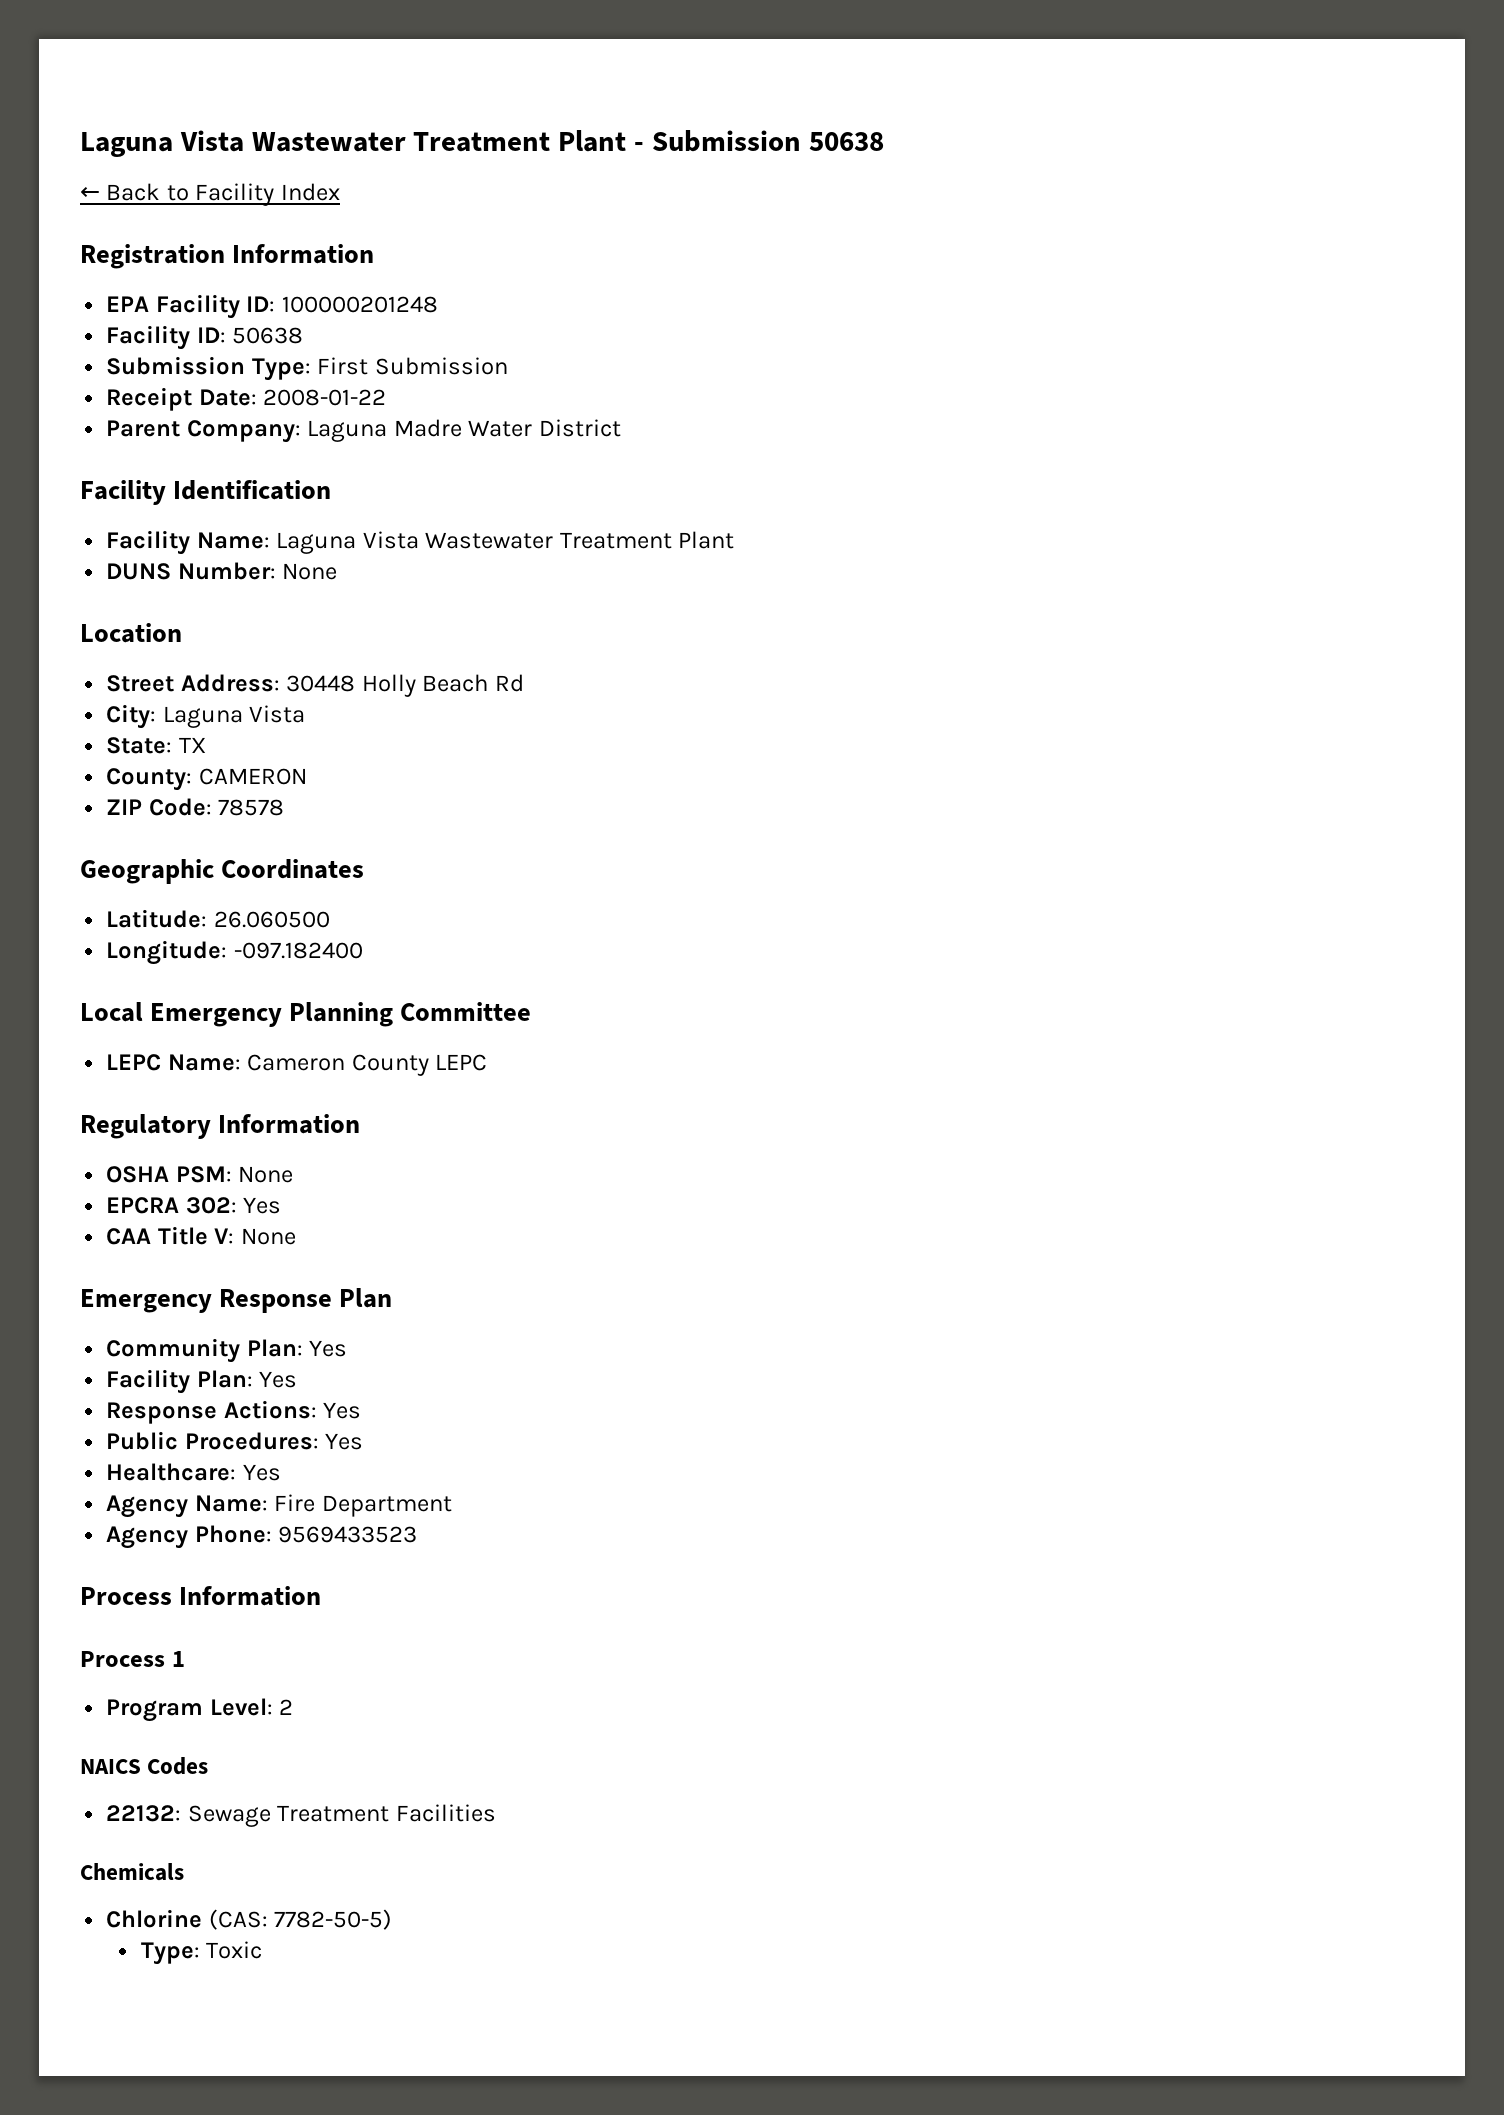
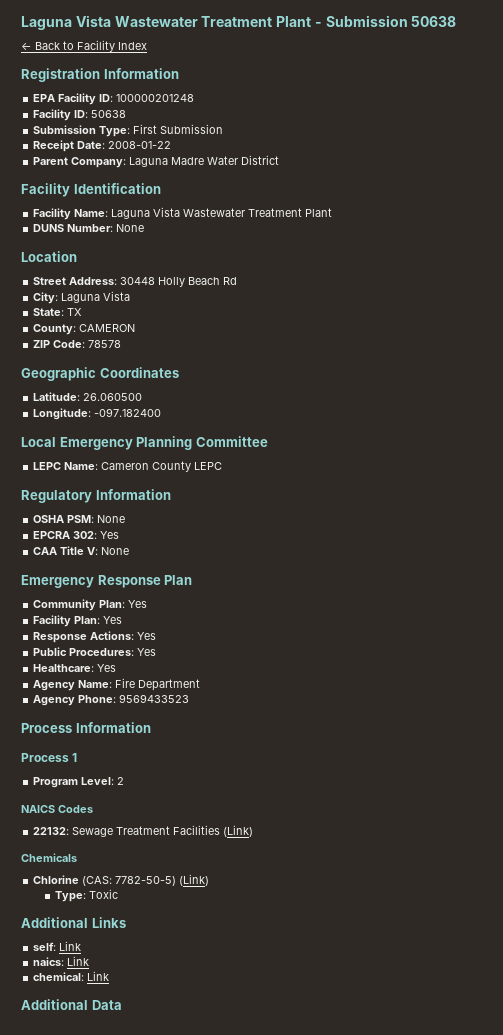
(496, 1813) none -> [223,825,254,837] (Link)
(393, 1919) none -> [179,874,210,886] (Link)
(263, 1950) none -> [21,917,126,928] [33,941,82,951] [33,956,90,966] [33,971,110,981] [21,999,122,1010] // Additional Links // self: Link // naics: Link // chemical: Link // Additional Data

